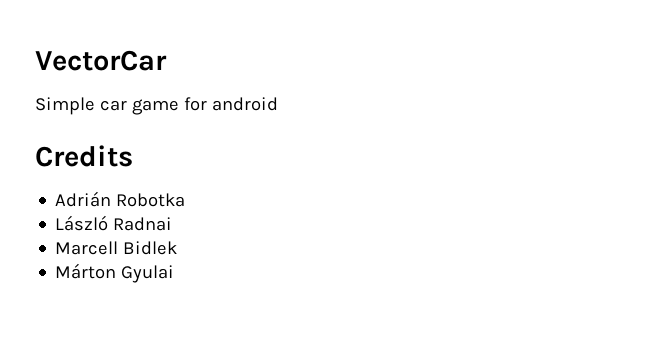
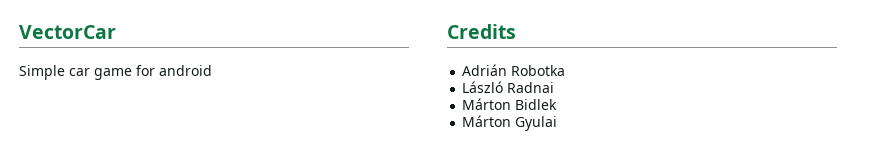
[55,241,119,255] Marcell -> [462,98,512,110] Márton

